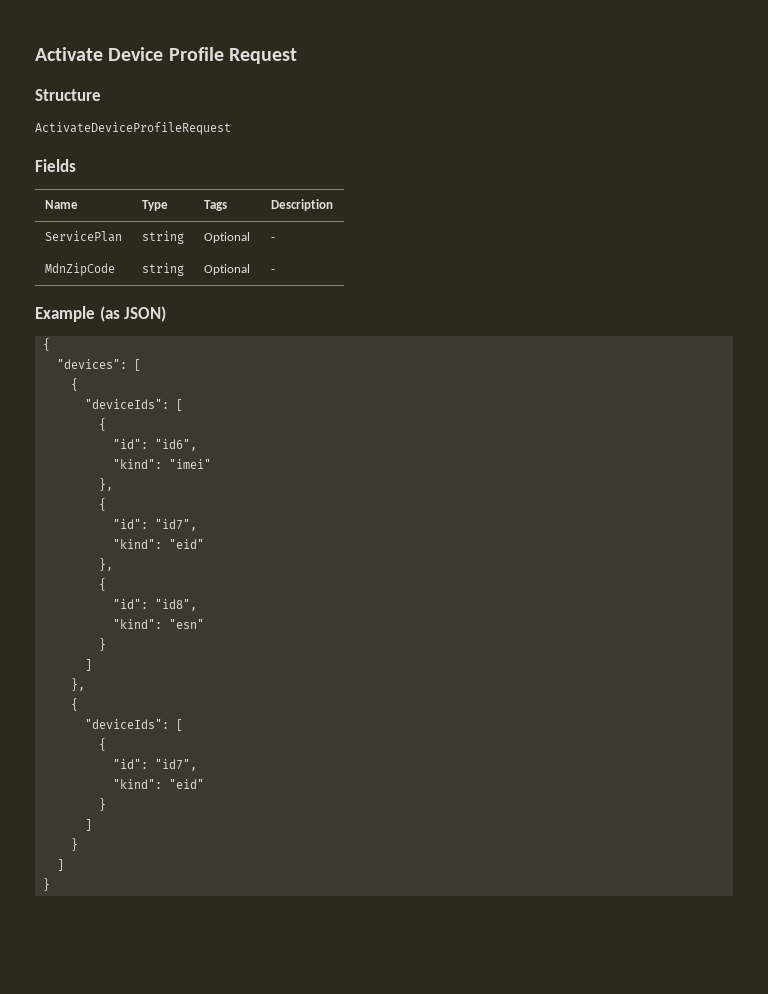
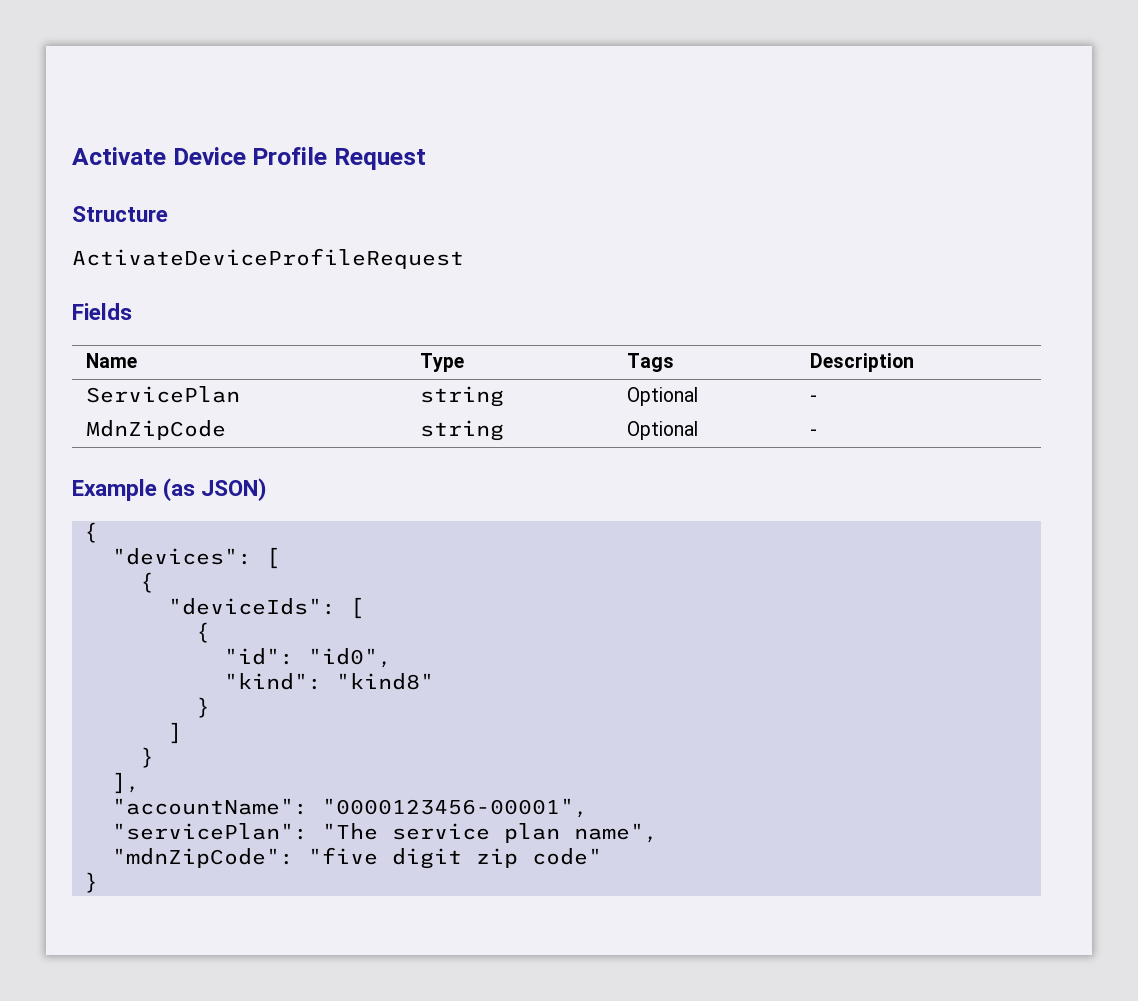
[154,439,197,451] [112,459,211,469] [98,478,113,491] [98,498,106,511] [112,519,197,531] [112,539,204,549] [98,558,113,571] [98,578,106,591] [112,599,197,611] [112,619,204,629] [98,638,106,651] [84,659,92,671] [70,678,85,691] [70,698,78,711] [84,719,183,731] [98,738,106,751] [112,759,197,771] [112,779,204,789] [98,798,106,811] [84,819,92,831] [70,838,78,851] [56,859,64,871] "id6", // "kind": "imei" // }, // { // "id": "id7", // "kind": "eid" // }, // { // "id": "id8", // "kind": "esn" // } // ] // }, // { // "deviceIds": [ // { // "id": "id7", // "kind": "eid" // } // ] // } // ] -> [307,648,392,668] [223,673,434,690] [195,697,210,718] [167,722,182,744] [139,747,154,768] [111,772,140,794] [111,798,588,818] [111,823,658,843] [111,847,602,869] "id0", // "kind": "kind8" // } // ] // } // ], // "accountName": "0000123456-00001", // "servicePlan": "The service plan name", // "mdnZipCode": "five digit zip code"

